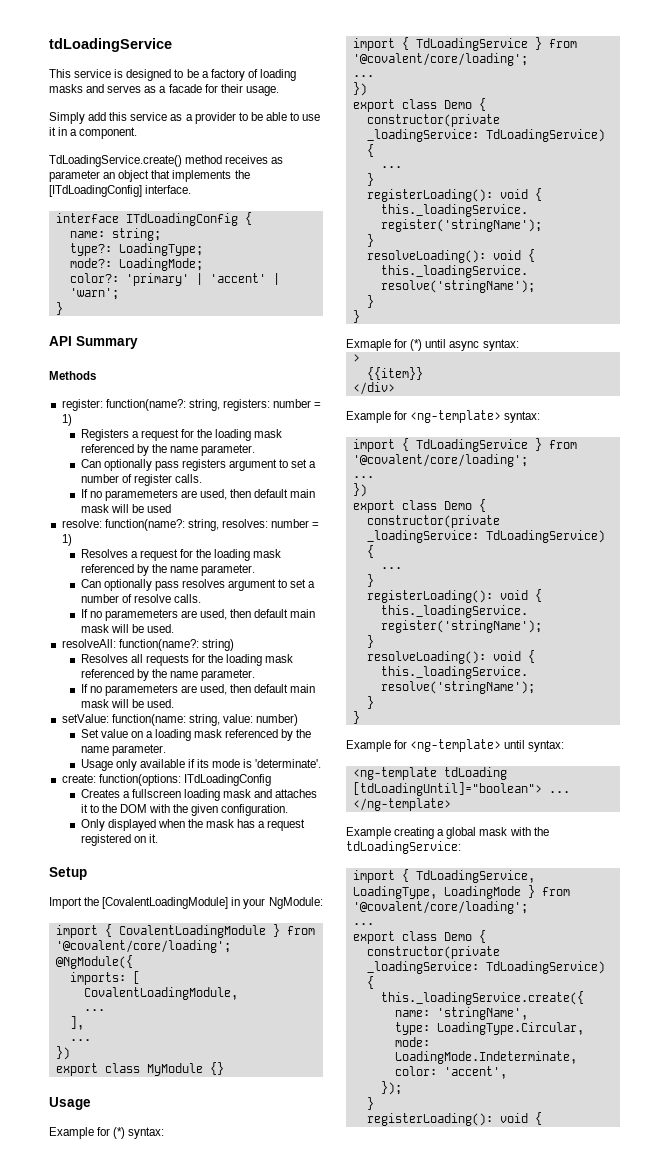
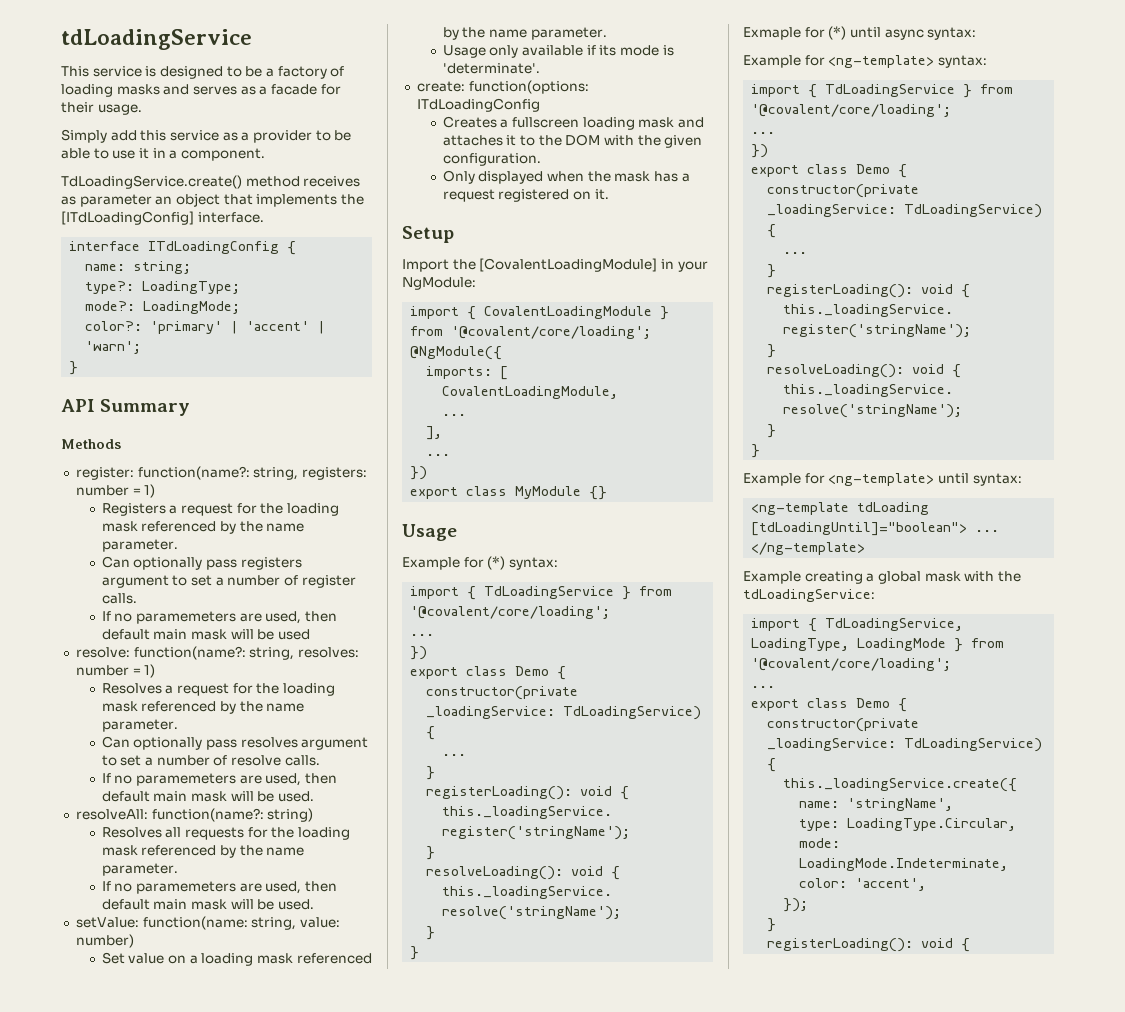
[352,354,360,362] [366,367,423,380] [352,382,395,395] // > // {{item}} // </div> -> (977, 33) none

